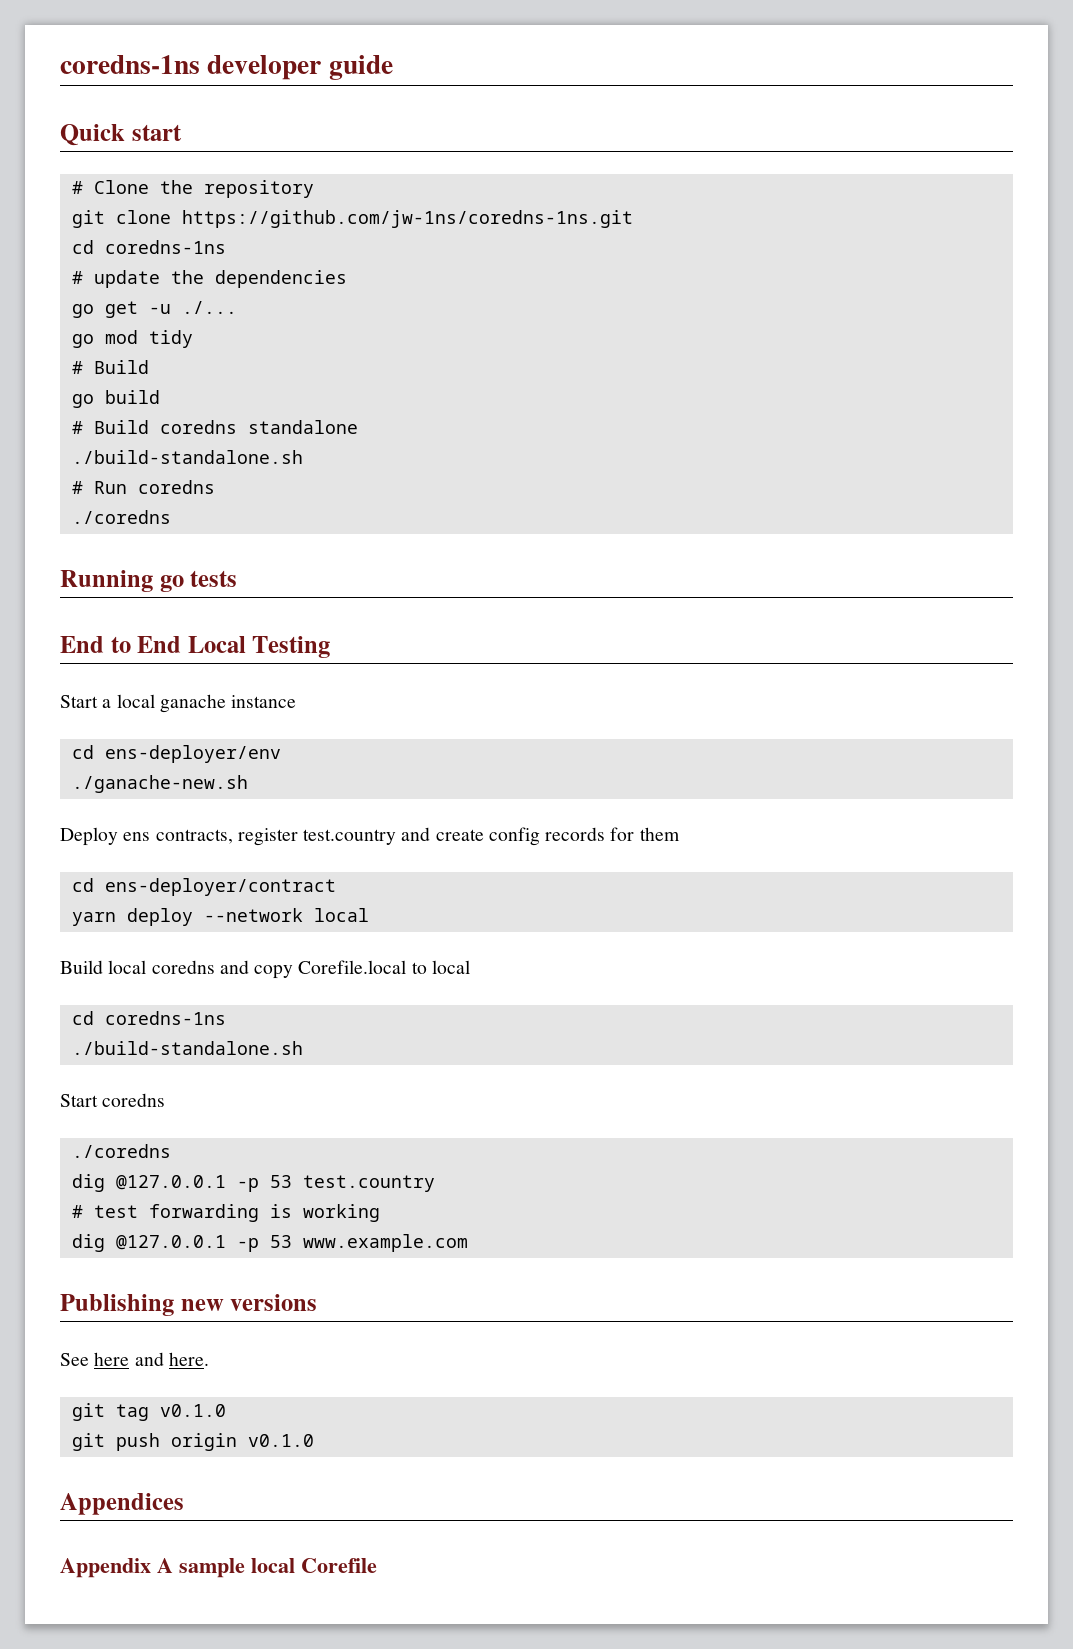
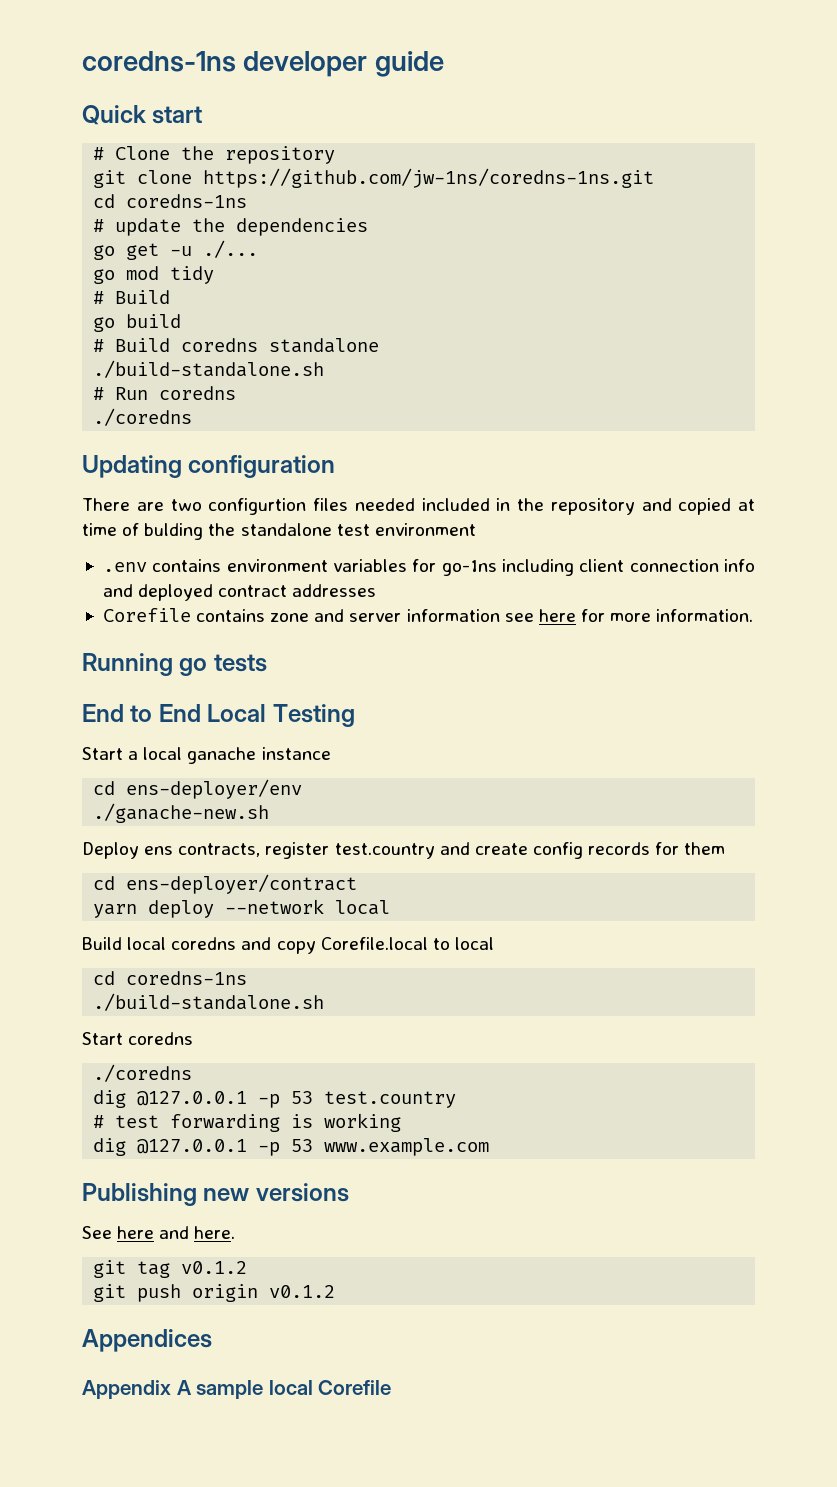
(171, 517) none -> [82,455,336,478] [82,498,755,515] [82,523,476,540] [102,559,755,576] [102,584,377,601] [102,608,754,622] // Updating configuration // There are two configurtion files needed included in the repository and copied at time of bulding the standalone test environment // .env contains environment variables for go-1ns including client connection info and deployed contract addresses // Corefile contains zone and server information see here for more information.
[159,1404,226,1417] v0.1.0 -> [181,1261,248,1274] v0.1.2
[247,1434,314,1447] v0.1.0 -> [269,1285,336,1298] v0.1.2

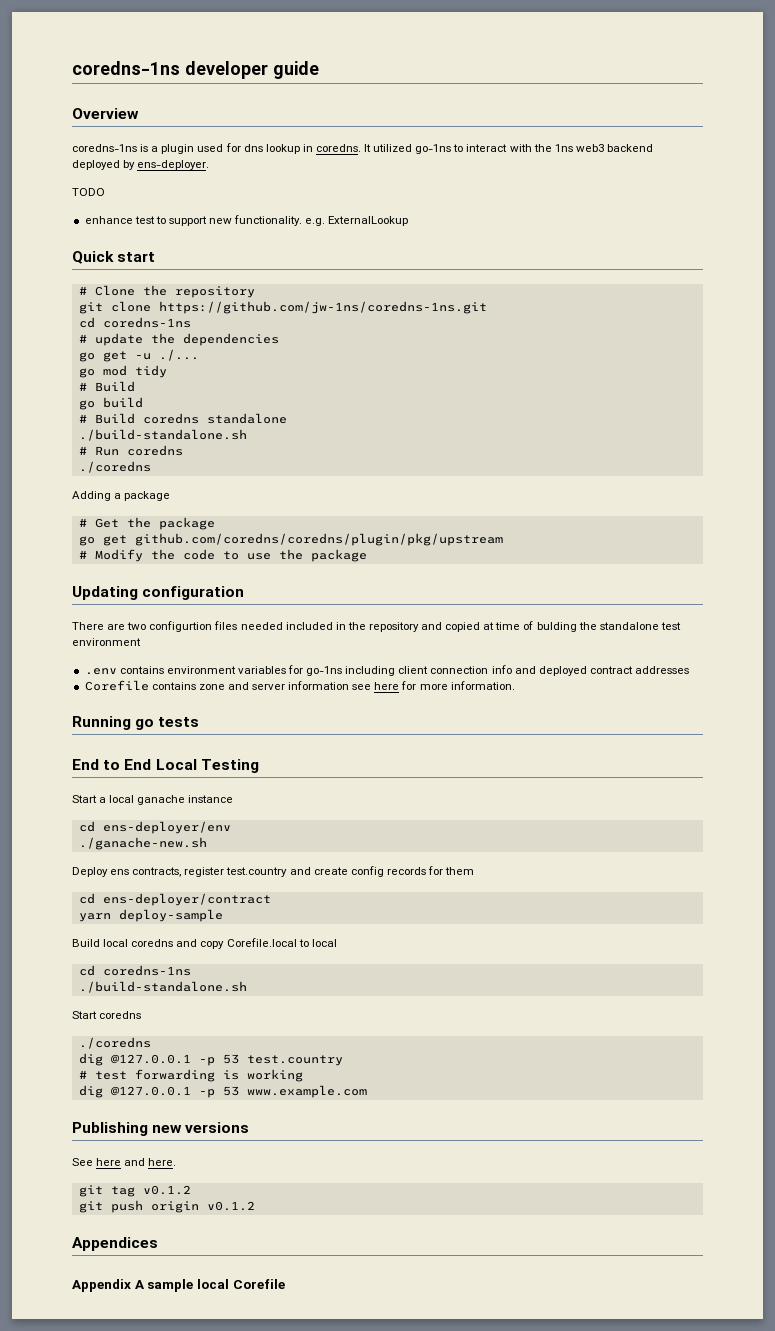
(444, 64) none -> [72,108,139,119] [72,143,653,154] [72,160,210,170] [72,188,105,196] [84,215,409,226] // Overview // coredns-1ns is a plugin used for dns lookup in coredns. It utilized go-1ns to interact with the 1ns web3 backend deployed by ens-deployer. // TODO // enhance test to support new functionality. e.g. ExternalLookup
(193, 417) none -> [72,491,171,501] [78,517,215,530] [78,533,503,546] [78,549,367,562] // Adding a package // # Get the package // go get github.com/coredns/coredns/plugin/pkg/upstream // # Modify the code to use the package
[148,899,391,918] deploy --network local -> [118,909,223,922] deploy-sample

